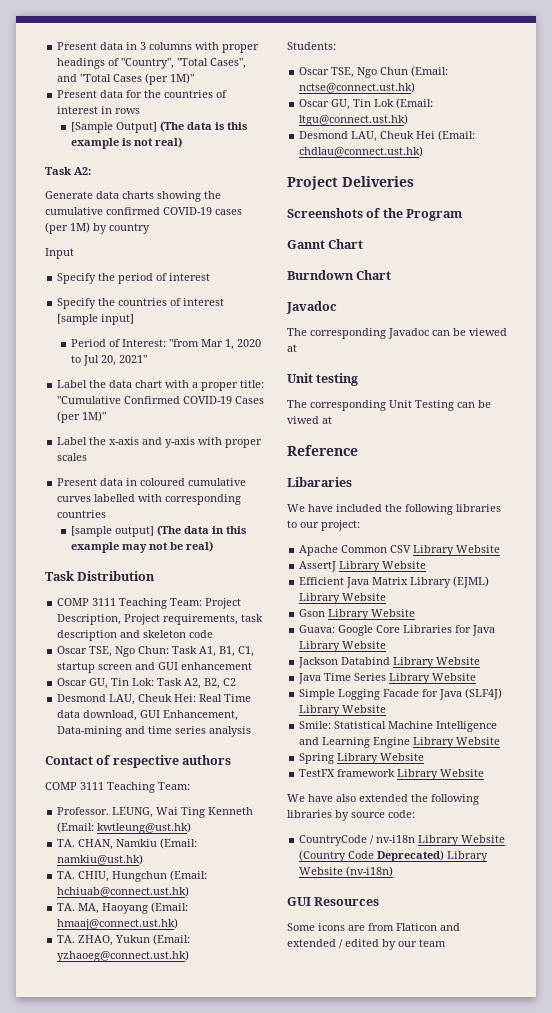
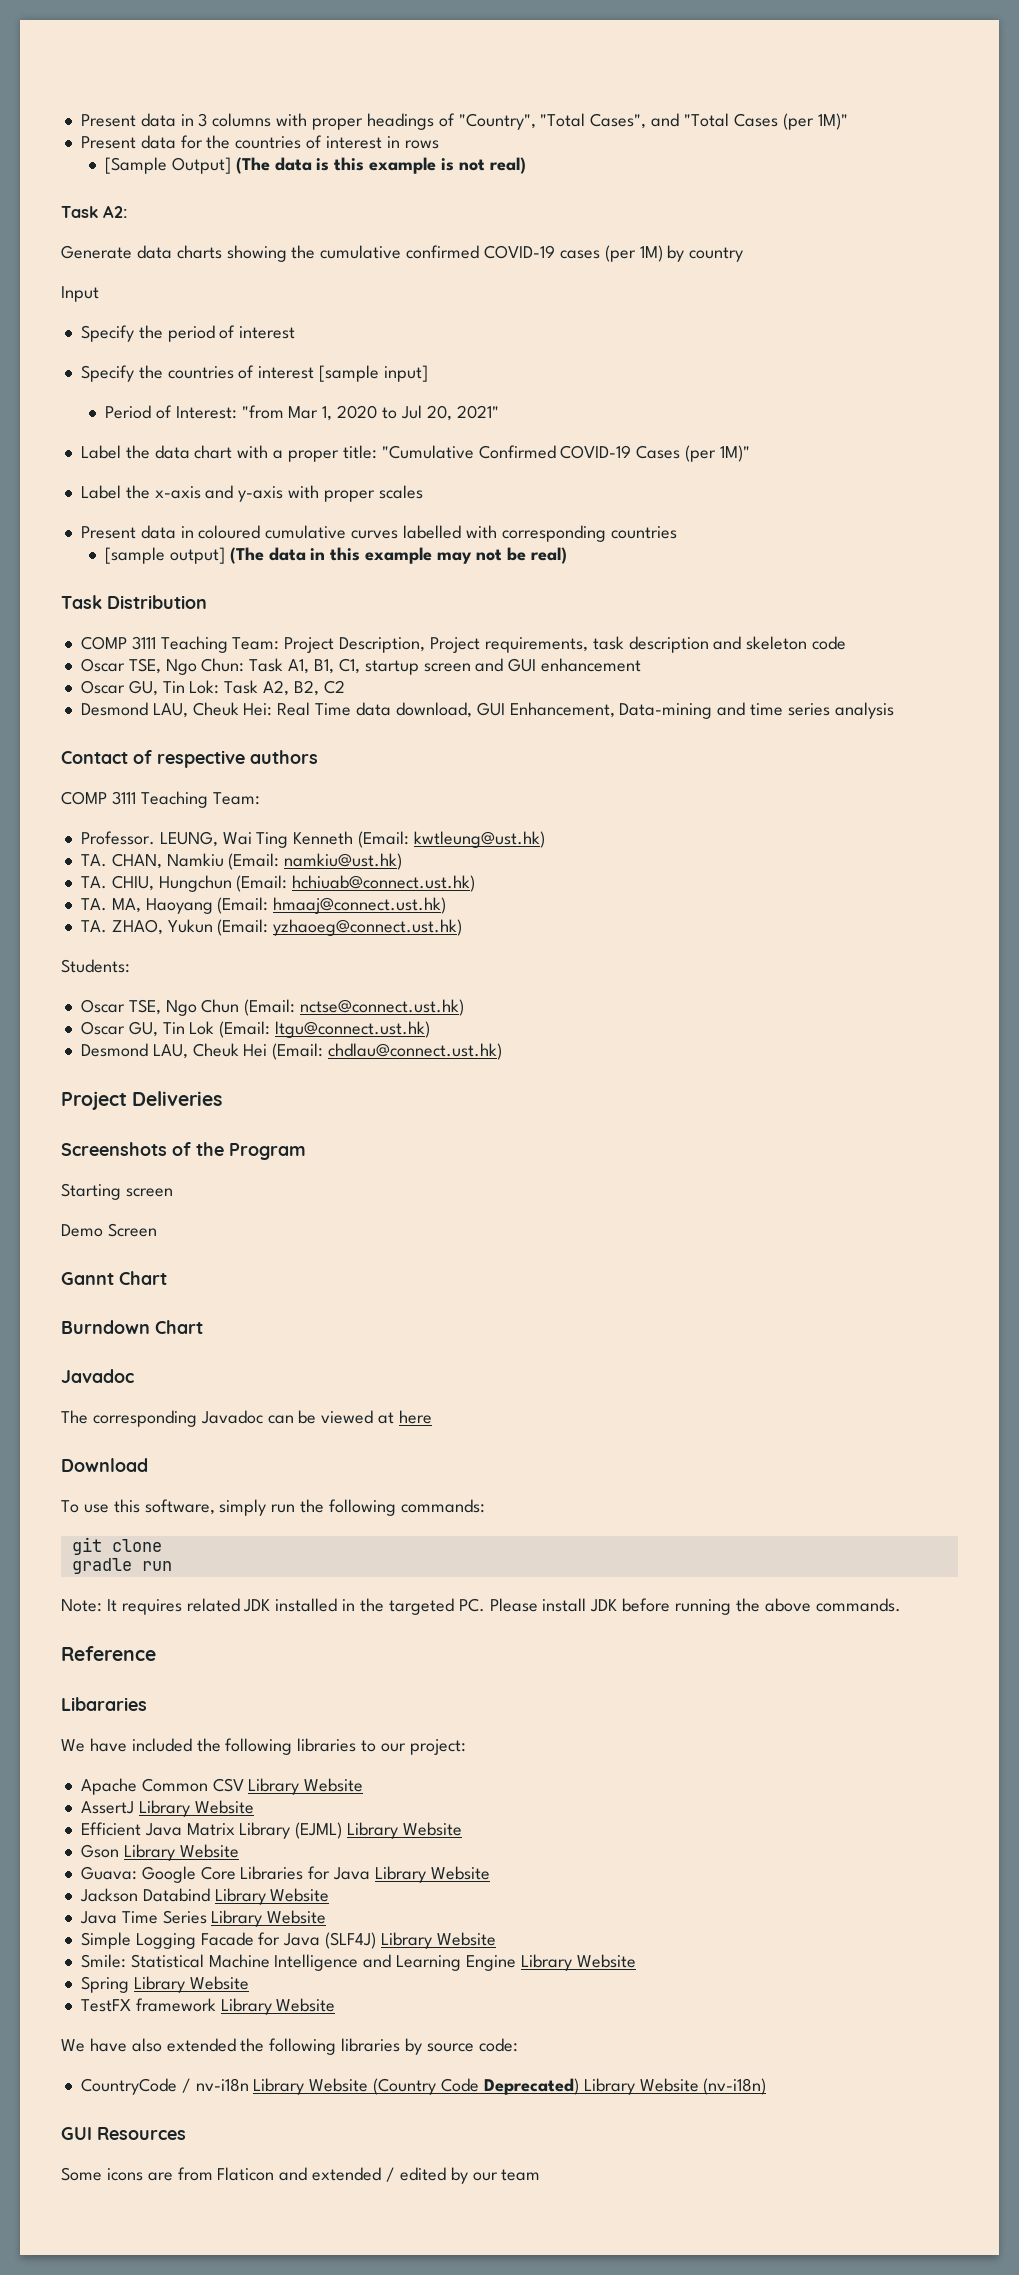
(463, 215) none -> [61,1183,173,1200] [61,1223,157,1237] // Starting screen // Demo Screen
[287,373,359,386] [287,400,491,411] [287,416,332,424] // Unit testing // The corresponding Unit Testing can be viwed at -> [399,1410,433,1424] [61,1458,148,1472] [61,1499,485,1516] [71,1537,162,1555] [71,1558,172,1574] [61,1598,901,1615] here // Download // To use this software, simply run the following commands: // git clone // gradle run // Note: It requires related JDK installed in the targeted PC. Please install JDK before running the above commands.

